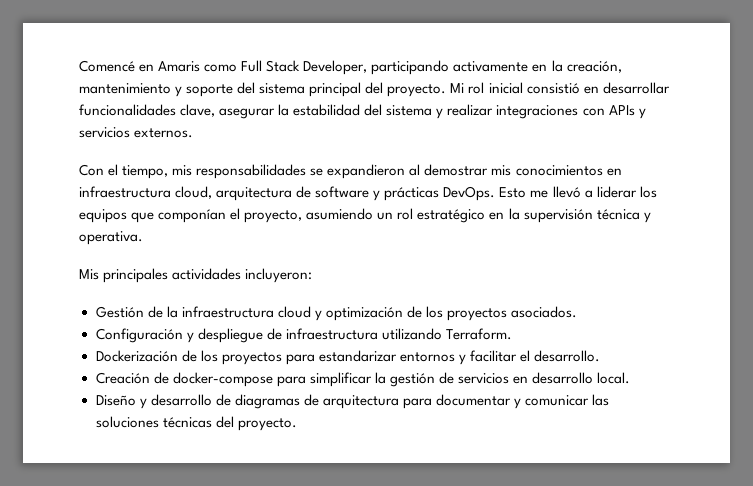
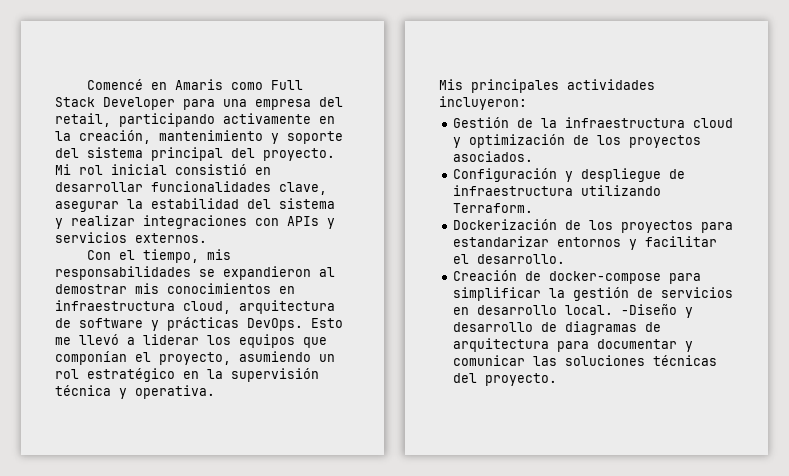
[303,60,368,75] Developer, -> [103,97,343,110] [55,113,111,127] Developer para una empresa del retail,
[95,395,136,406] // Diseño -> [620,304,677,315] -Diseño

